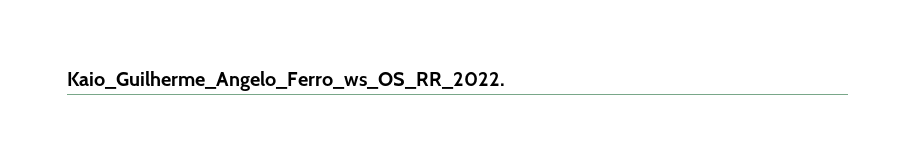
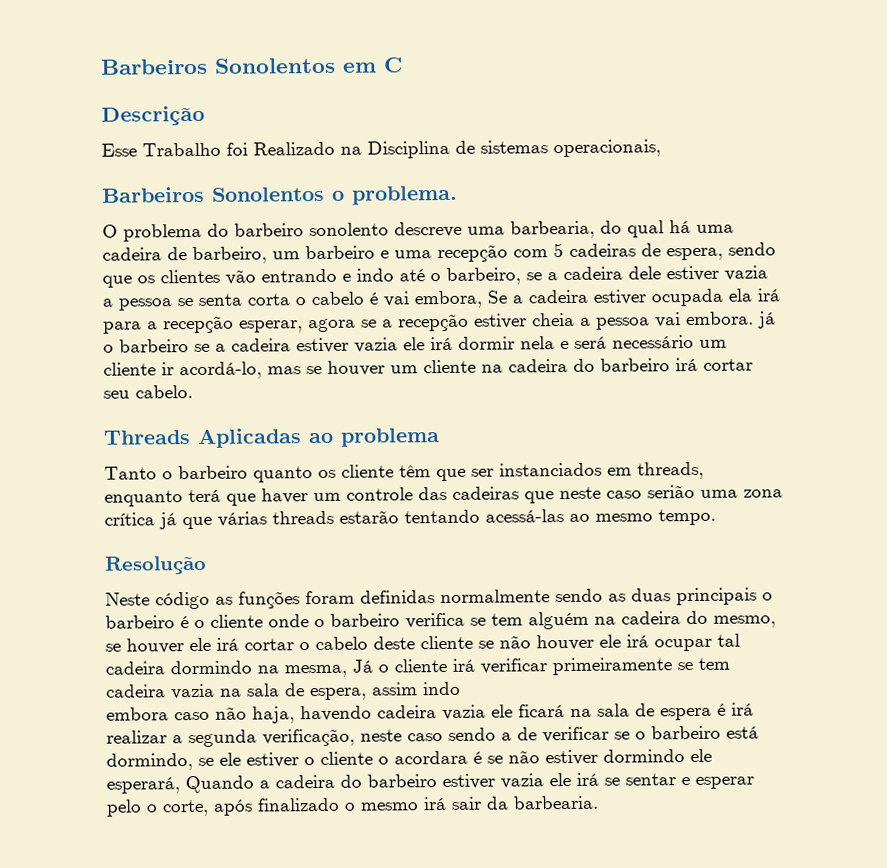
[67,71,505,91] Kaio_Guilherme_Angelo_Ferro_ws_OS_RR_2022. -> [100,57,403,75] [101,105,205,126] [101,139,661,159] [102,185,458,205] [102,220,734,242] [102,242,776,265] [102,265,768,288] [102,288,780,311] [103,311,776,334] [103,334,727,354] [103,357,753,380] [103,385,193,399] [103,428,440,448] [104,461,704,483] [104,484,783,507] [104,508,716,530] [104,555,207,575] [105,587,773,610] [105,610,776,630] [105,633,740,654] [105,657,730,678] [106,681,461,701] [106,702,754,724] [106,725,759,748] [106,748,712,771] [106,772,754,794] [106,795,599,817] Barbeiros Sonolentos em C // Descrição // Esse Trabalho foi Realizado na Disciplina de sistemas operacionais, // Barbeiros Sonolentos o problema. // O problema do barbeiro sonolento descreve uma barbearia, do qual há uma cadeira de barbeiro, um barbeiro e uma recepção com 5 cadeiras de espera, sendo que os clientes vão entrando e indo até o barbeiro, se a cadeira dele estiver vazia a pessoa se senta corta o cabelo é vai embora, Se a cadeira estiver ocupada ela irá para a recepção esperar, agora se a recepção estiver cheia a pessoa vai embora. já o barbeiro se a cadeira estiver vazia ele irá dormir nela e será necessário um cliente ir acordá-lo, mas se houver um cliente na cadeira do barbeiro irá cortar seu cabelo. // Threads Aplicadas ao problema // Tanto o barbeiro quanto os cliente têm que ser instanciados em threads, enquanto terá que haver um controle das cadeiras que neste caso serião uma zona crítica já que várias threads estarão tentando acessá-las ao mesmo tempo. // Resolução // Neste código as funções foram definidas normalmente sendo as duas principais o barbeiro é o cliente onde o barbeiro verifica se tem alguém na cadeira do mesmo, se houver ele irá cortar o cabelo deste cliente se não houver ele irá ocupar tal cadeira dormindo na mesma, Já o cliente irá verificar primeiramente se tem cadeira vazia na sala de espera, assim indo // embora caso não haja, havendo cadeira vazia ele ficará na sala de espera é irá realizar a segunda verificação, neste caso sendo a de verificar se o barbeiro está dormindo, se ele estiver o cliente o acordara é se não estiver dormindo ele esperará, Quando a cadeira do barbeiro estiver vazia ele irá se sentar e esperar pelo o corte, após finalizado o mesmo irá sair da barbearia.

